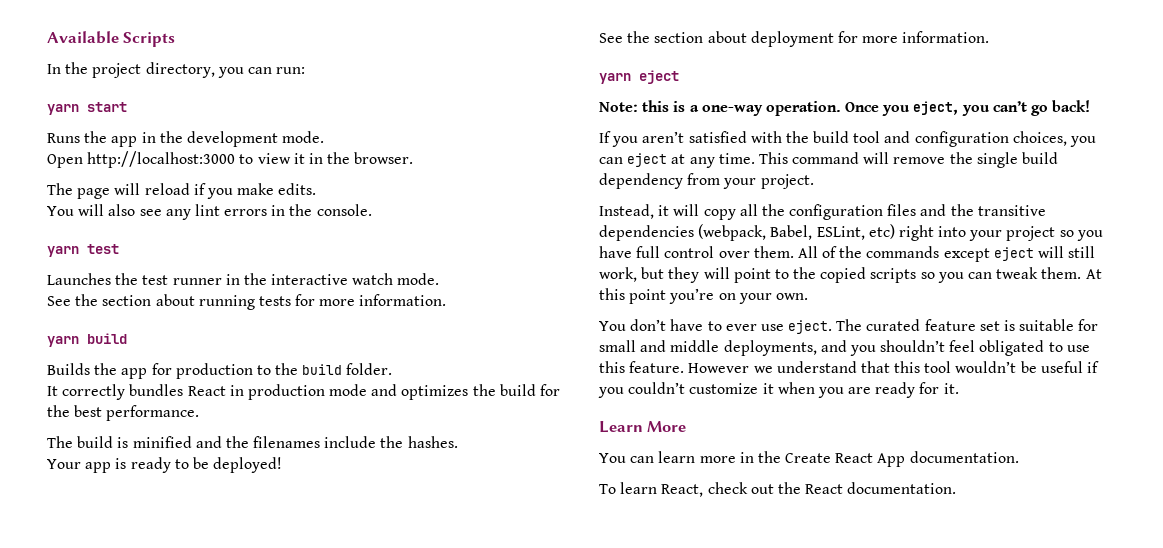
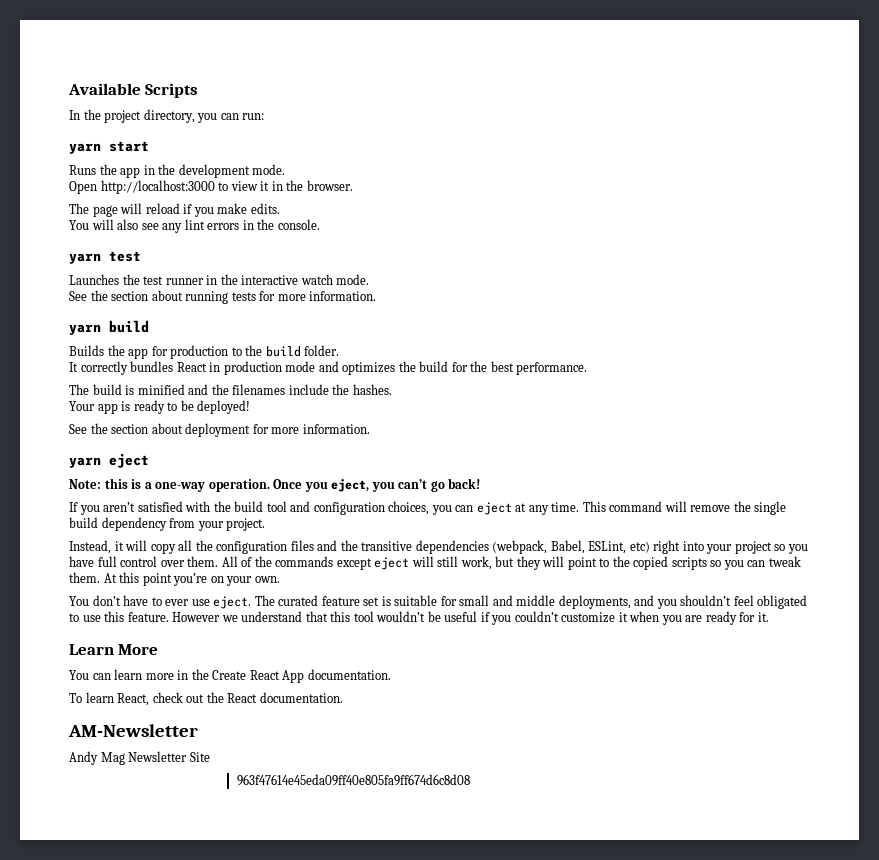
(957, 488) none -> [68,724,198,737] [69,751,210,765] [236,774,470,786] // AM-Newsletter // Andy Mag Newsletter Site // 963f47614e45eda09ff40e805fa9ff674d6c8d08

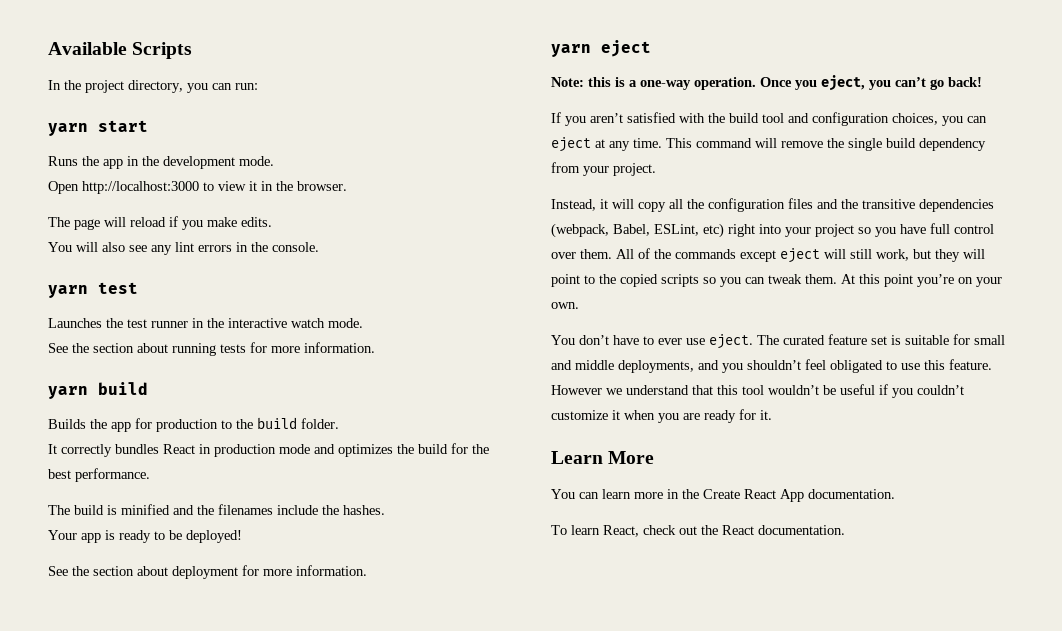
[68,724,198,737] [69,751,210,765] [236,774,470,786] // AM-Newsletter // Andy Mag Newsletter Site // 963f47614e45eda09ff40e805fa9ff674d6c8d08 -> (845, 530) none

